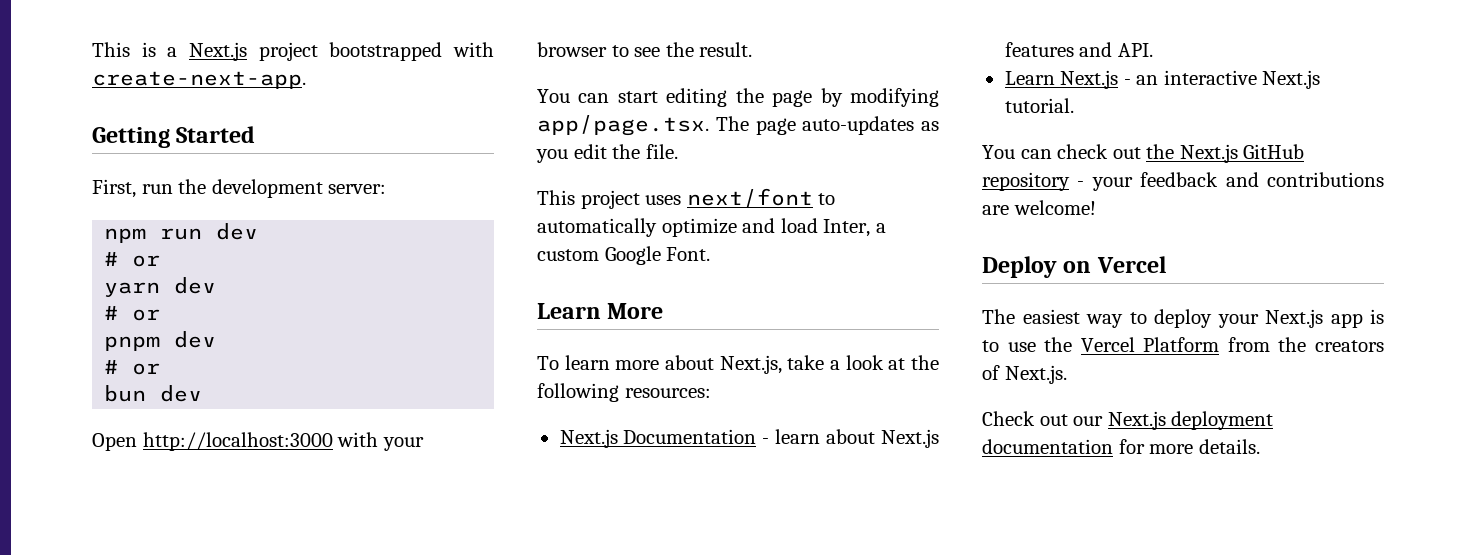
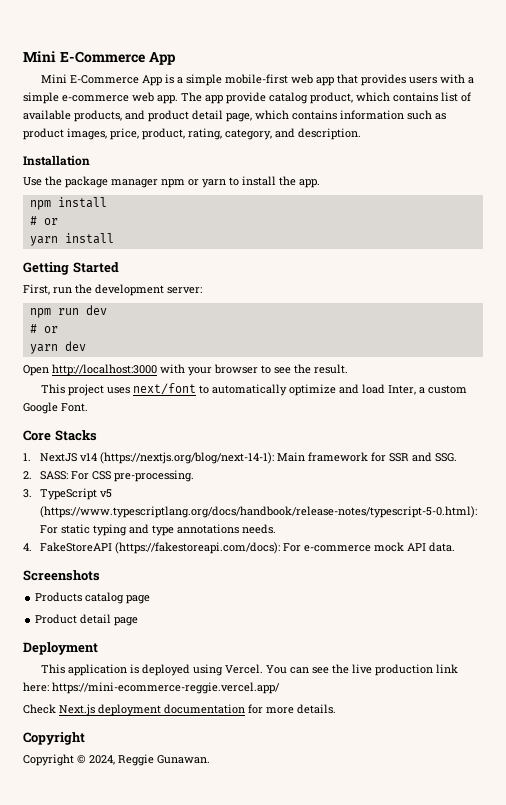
[92,42,495,61] [92,71,306,89] This is a Next.js project bootstrapped with create-next-app. -> [23,51,176,65] [41,74,475,86] [23,92,471,104] [23,110,446,122] [23,128,361,140] [23,155,90,166] [23,176,320,188] [29,197,107,210] [29,216,58,225] [29,233,114,246] Mini E-Commerce App // Mini E-Commerce App is a simple mobile-first web app that provides users with a simple e-commerce web app. The app provide catalog product, which contains list of available products, and product detail page, which contains information such as product images, price, product, rating, category, and description. // Installation // Use the package manager npm or yarn to install the app. // npm install // # or // yarn install
[104,306,161,321] [104,331,217,351] [104,360,161,375] [104,385,203,402] // # or // pnpm dev // # or // bun dev -> (86, 346) none
[537,88,939,107] [537,115,939,136] [536,144,678,163] // You can start editing the page by modifying app/page.tsx. The page auto-updates as you edit the file. -> (348, 369) none
[537,303,664,319] [537,355,939,374] [537,383,711,402] [559,429,939,448] [1004,42,1153,57] [1004,70,1321,89] [1004,98,1074,113] [982,144,1305,163] [982,172,1384,191] [982,200,1096,215] [982,256,1166,278] [982,309,1384,328] [982,337,1384,352] [982,365,1067,384] Learn More // To learn more about Next.js, take a look at the following resources: // Next.js Documentation - learn about Next.js features and API. // Learn Next.js - an interactive Next.js tutorial. // You can check out the Next.js GitHub repository - your feedback and contributions are welcome! // Deploy on Vercel // The easiest way to deploy your Next.js app is to use the Vercel Platform from the creators of Next.js. -> [23,430,97,441] [23,452,457,464] [23,470,194,482] [23,488,112,500] [39,506,477,518] [39,524,276,536] [23,542,455,554] [23,570,100,581] [35,592,151,604] [35,614,139,626] [23,642,98,655] [41,664,459,676] [23,682,280,694] Core Stacks // 1. NextJS v14 (https://nextjs.org/blog/next-14-1): Main framework for SSR and SSG. // 2. SASS: For CSS pre-processing. // 3. TypeScript v5 (https://www.typescriptlang.org/docs/handbook/release-notes/typescript-5-0.html): For static typing and type annotations needs. // 4. FakeStoreAPI (https://fakestoreapi.com/docs): For e-commerce mock API data. // Screenshots // Products catalog page // Product detail page // Deployment // This application is deployed using Vercel. You can see the live production link here: https://mini-ecommerce-reggie.vercel.app/
[1039,414,1104,426] out our -> (56, 709) none
(1260, 446) none -> [23,732,85,745] [23,754,210,766] // Copyright // Copyright © 2024, Reggie Gunawan.

